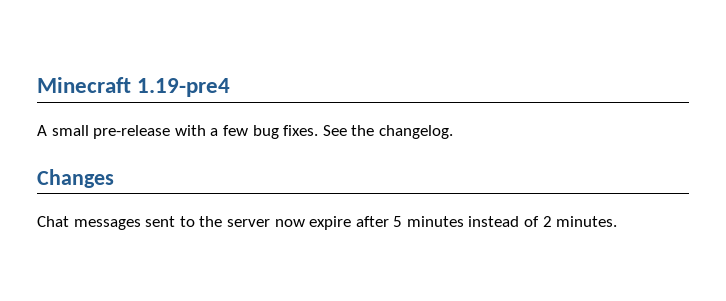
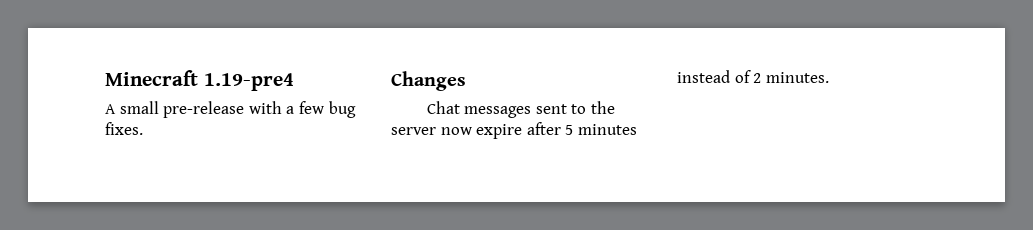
[322,125,453,139] See the changelog. -> (143, 128) none

